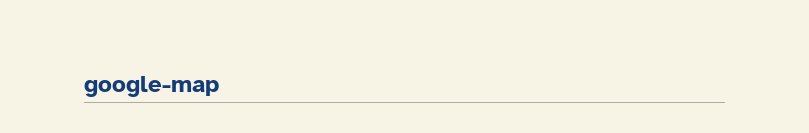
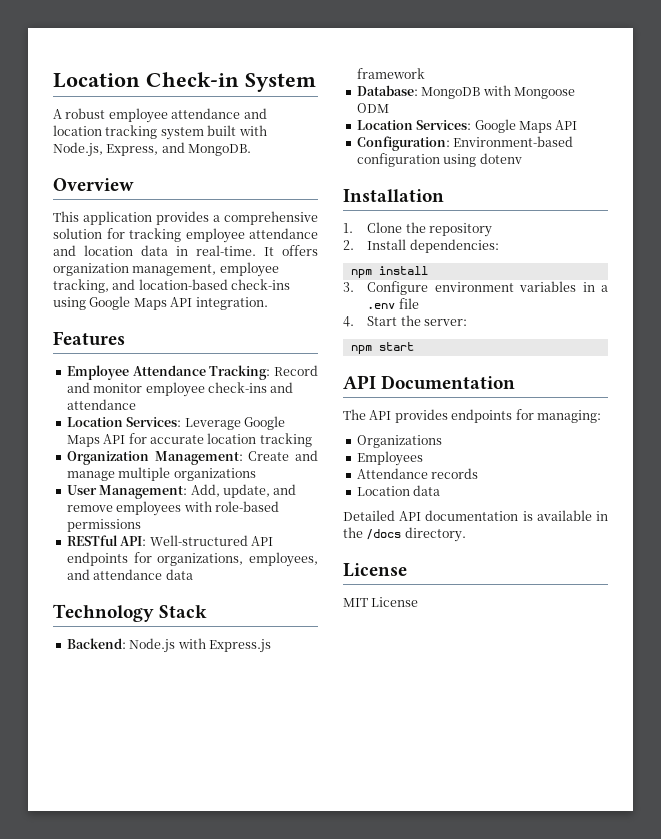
[84,76,219,97] google-map -> [53,72,316,92] [53,108,267,123] [53,125,267,140] [53,142,252,157] [53,178,134,191] [53,211,318,225] [53,228,318,243] [53,245,318,256] [53,262,279,277] [53,279,291,293] [53,296,268,310] [53,331,125,346] [66,365,318,380] [66,382,294,397] [66,399,136,410] [66,416,285,430] [66,433,312,447] [66,450,318,465] [66,467,256,481] [66,484,297,499] [66,501,279,516] [66,519,141,532] [66,535,273,546] [66,552,318,567] [66,569,193,580] [53,604,208,622] [66,638,271,653] [356,68,425,79] [356,85,575,99] [356,103,389,113] [356,119,578,133] [356,136,574,151] [356,153,522,167] [343,189,444,202] [343,222,492,237] [343,239,499,253] [350,266,428,278] [343,281,608,295] [367,298,419,309] [343,315,467,327] [350,342,414,354] [343,375,516,390] [343,409,601,423] [356,435,442,448] [356,451,423,466] [356,468,479,479] [356,485,441,496] [343,510,608,521] [343,527,466,542] [343,563,407,577] [343,597,419,607] Location Check-in System // A robust employee attendance and location tracking system built with Node.js, Express, and MongoDB. // Overview // This application provides a comprehensive solution for tracking employee attendance and location data in real-time. It offers organization management, employee tracking, and location-based check-ins using Google Maps API integration. // Features // Employee Attendance Tracking: Record and monitor employee check-ins and attendance // Location Services: Leverage Google Maps API for accurate location tracking // Organization Management: Create and manage multiple organizations // User Management: Add, update, and remove employees with role-based permissions // RESTful API: Well-structured API endpoints for organizations, employees, and attendance data // Technology Stack // Backend: Node.js with Express.js framework // Database: MongoDB with Mongoose ODM // Location Services: Google Maps API // Configuration: Environment-based configuration using dotenv // Installation // 1. Clone the repository // 2. Install dependencies: // npm install // 3. Configure environment variables in a .env file // 4. Start the server: // npm start // API Documentation // The API provides endpoints for managing: // Organizations // Employees // Attendance records // Location data // Detailed API documentation is available in the /docs directory. // License // MIT License

